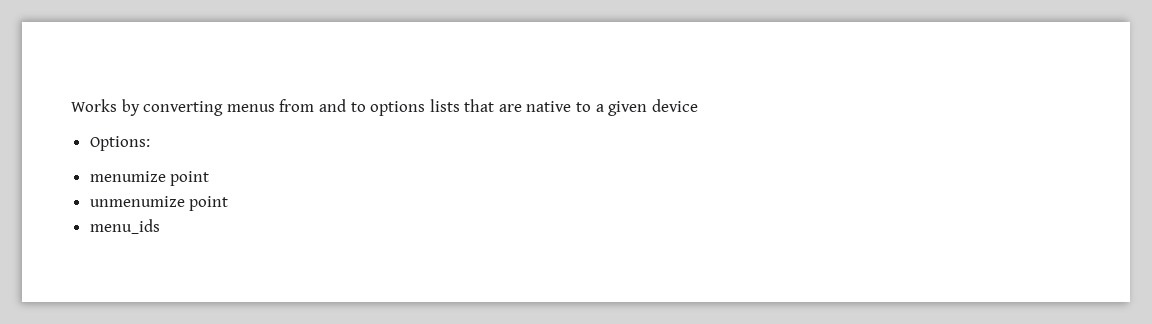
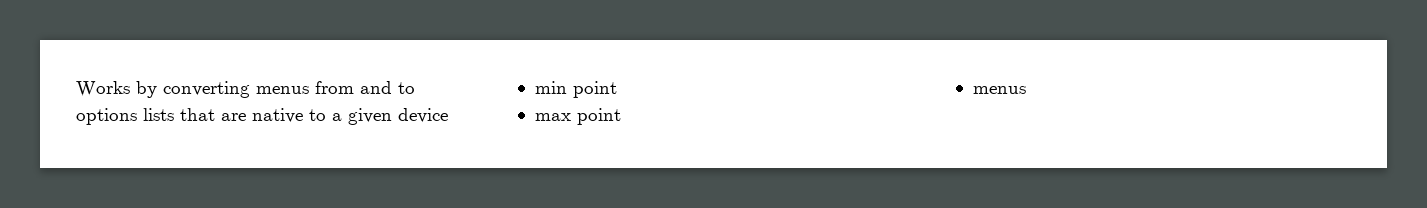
[89,136,150,151] [89,171,210,186] [89,196,229,211] [89,219,160,234] Options: // menumize point // unmenumize point // menu_ids -> [534,81,617,98] [534,108,621,125] [972,86,1026,94] min point // max point // menus

